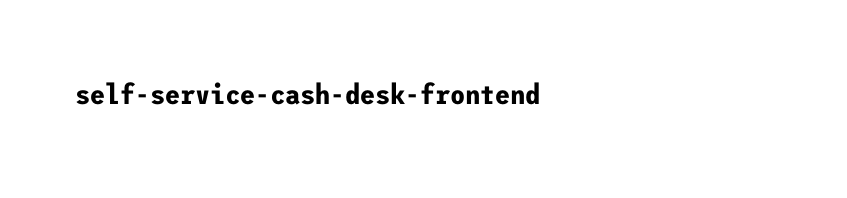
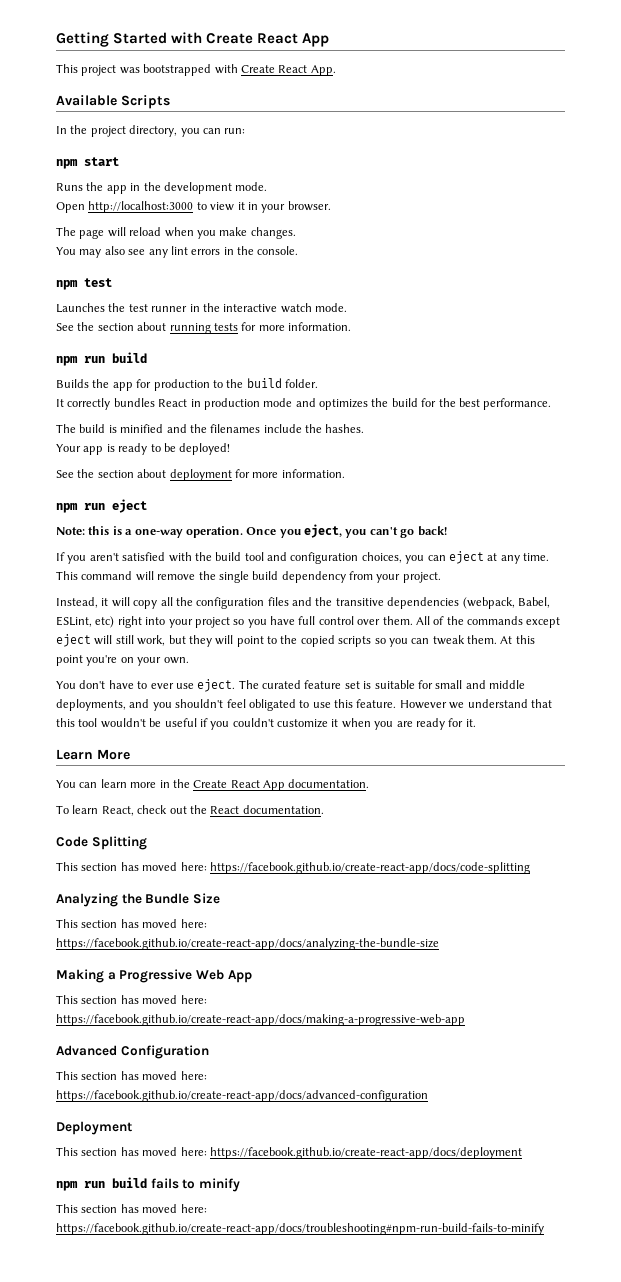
[75,82,540,105] self-service-cash-desk-frontend -> [56,32,330,47] [56,64,336,76] [56,95,170,109] [56,125,246,137] [56,157,119,169] [56,182,268,194] [56,201,331,213] [56,227,296,239] [56,246,299,258] [56,278,112,290] [56,303,347,313] [56,322,351,334] [56,352,147,366] [56,378,318,391] [56,398,552,410] [56,424,365,433] [56,443,231,455] [56,469,345,481] [56,499,147,513] [56,524,447,538] [56,551,549,564] [56,571,441,583] [56,597,550,609] [56,616,561,628] [56,634,535,647] [56,655,189,666] [56,679,525,692] [56,699,552,711] [56,718,476,730] [56,749,130,760] [56,779,370,791] [56,805,324,816] [56,836,147,850] [56,862,530,874] [56,893,220,907] [56,919,207,928] [56,938,439,950] [56,969,252,983] [56,995,207,1004] [56,1014,465,1026] [56,1045,209,1059] [56,1071,207,1080] [56,1090,428,1102] [56,1121,132,1135] [56,1147,522,1159] [56,1177,240,1192] [56,1204,207,1213] [56,1223,544,1235] Getting Started with Create React App // This project was bootstrapped with Create React App. // Available Scripts // In the project directory, you can run: // npm start // Runs the app in the development mode. // Open http://localhost:3000 to view it in your browser. // The page will reload when you make changes. // You may also see any lint errors in the console. // npm test // Launches the test runner in the interactive watch mode. // See the section about running tests for more information. // npm run build // Builds the app for production to the build folder. // It correctly bundles React in production mode and optimizes the build for the best performance. // The build is minified and the filenames include the hashes. // Your app is ready to be deployed! // See the section about deployment for more information. // npm run eject // Note: this is a one-way operation. Once you eject, you can't go back! // If you aren't satisfied with the build tool and configuration choices, you can eject at any time. This command will remove the single build dependency from your project. // Instead, it will copy all the configuration files and the transitive dependencies (webpack, Babel, ESLint, etc) right into your project so you have full control over them. All of the commands except eject will still work, but they will point to the copied scripts so you can tweak them. At this point you're on your own. // You don't have to ever use eject. The curated feature set is suitable for small and middle deployments, and you shouldn't feel obligated to use this feature. However we understand that this tool wouldn't be useful if you couldn't customize it when you are ready for it. // Learn More // You can learn more in the Create React App documentation. // To learn React, check out the React documentation. // Code Splitting // This section has moved here: https://facebook.github.io/create-react-app/docs/code-splitting // Analyzing the Bundle Size // This section has moved here: https://facebook.github.io/create-react-app/docs/analyzing-the-bundle-size // Making a Progressive Web App // This section has moved here: https://facebook.github.io/create-react-app/docs/making-a-progressive-web-app // Advanced Configuration // This section has moved here: https://facebook.github.io/create-react-app/docs/advanced-configuration // Deployment // This section has moved here: https://facebook.github.io/create-react-app/docs/deployment // npm run build fails to minify // This section has moved here: https://facebook.github.io/create-react-app/docs/troubleshooting#npm-run-build-fails-to-minify

